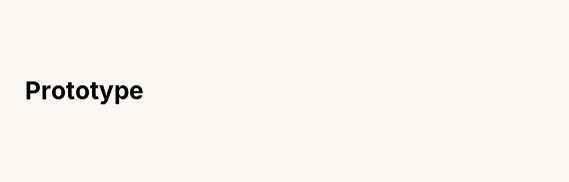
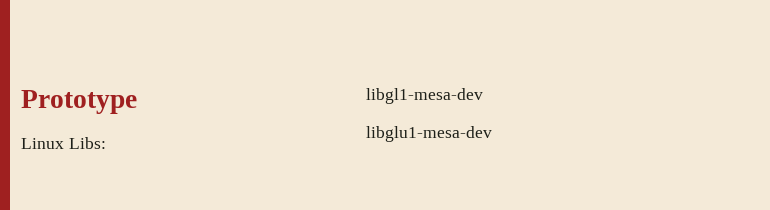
(145, 93) none -> [21,137,106,149] [366,88,483,104] [366,126,492,142] // Linux Libs: // libgl1-mesa-dev // libglu1-mesa-dev

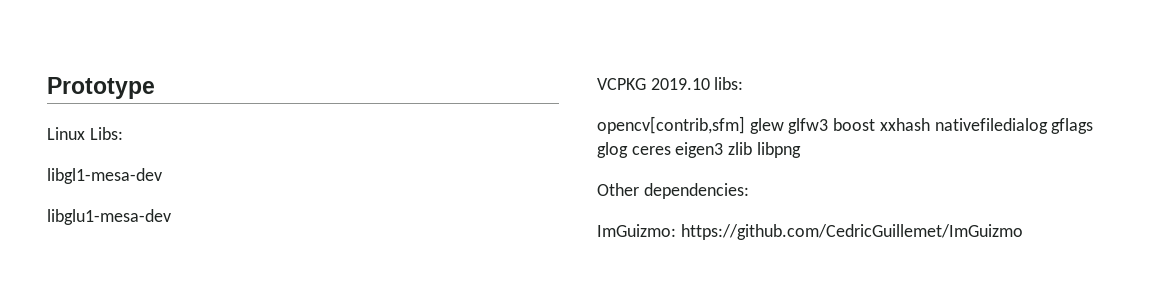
(492, 134) none -> [597,77,744,90] [597,116,1094,134] [597,142,801,158] [597,183,749,199] [597,224,1023,240] // VCPKG 2019.10 libs: // opencv[contrib,sfm] glew glfw3 boost xxhash nativefiledialog gflags glog ceres eigen3 zlib libpng // Other dependencies: // ImGuizmo: https://github.com/CedricGuillemet/ImGuizmo

